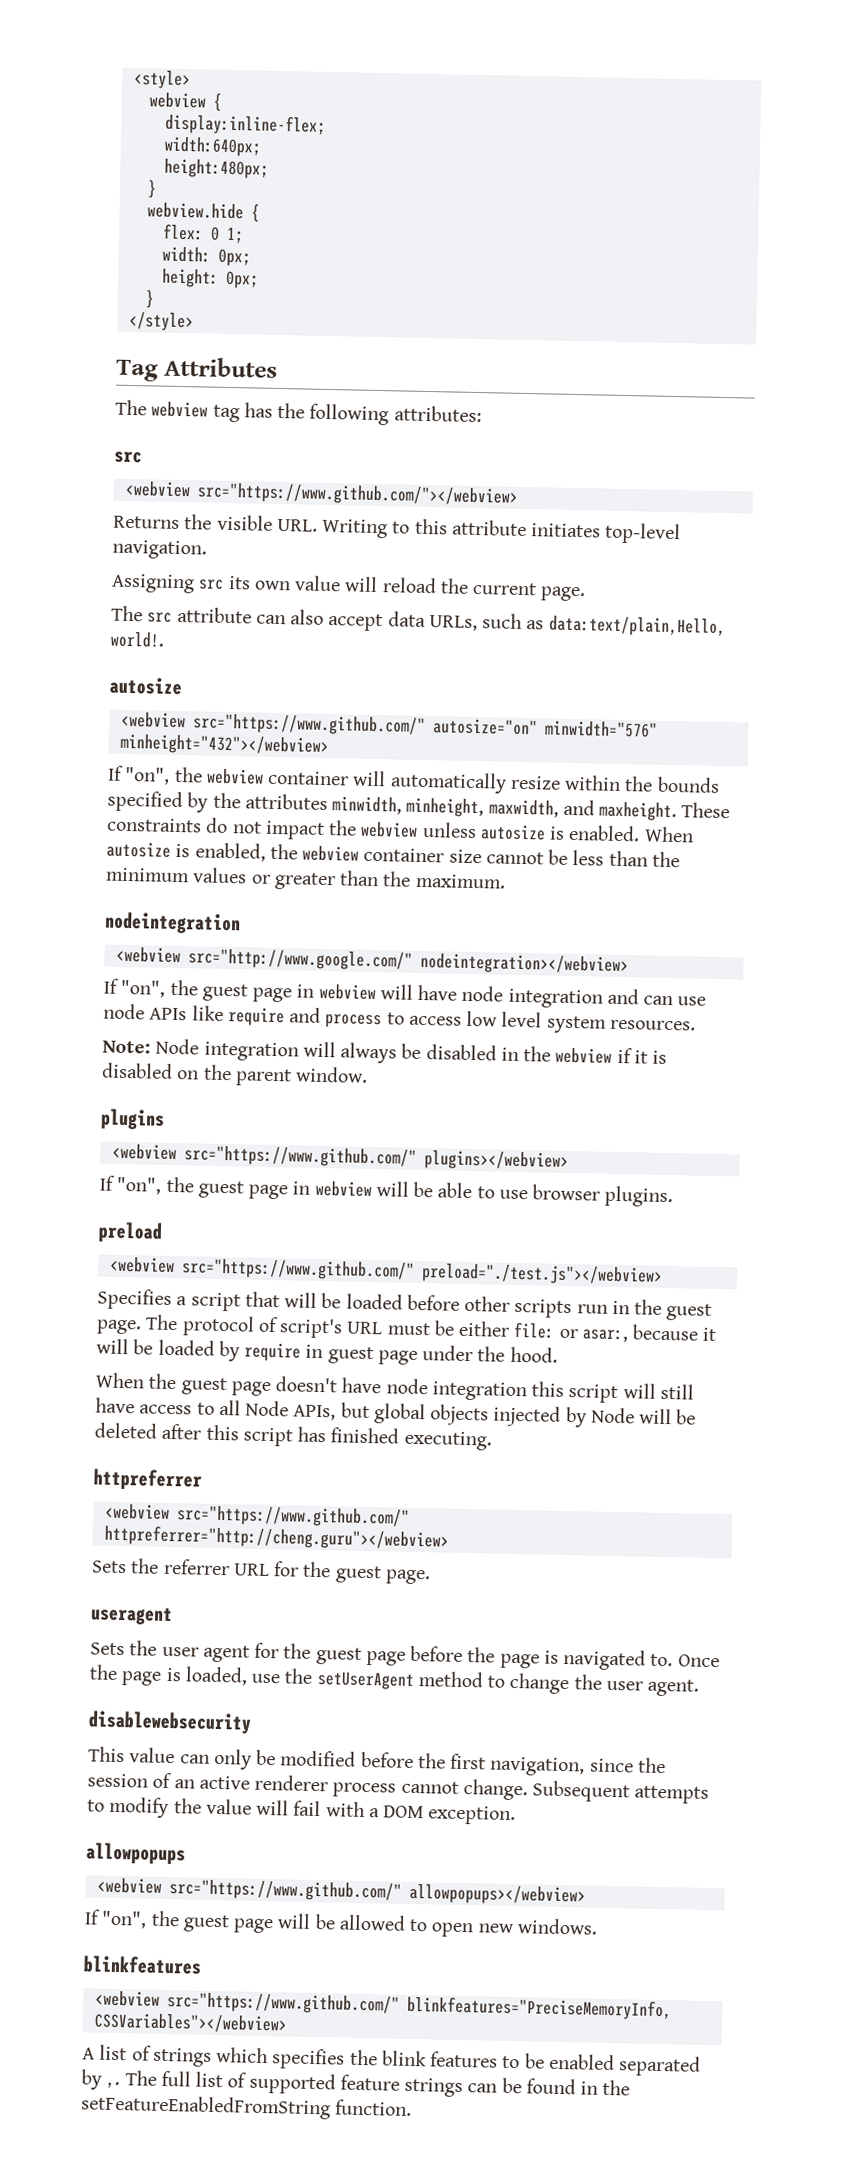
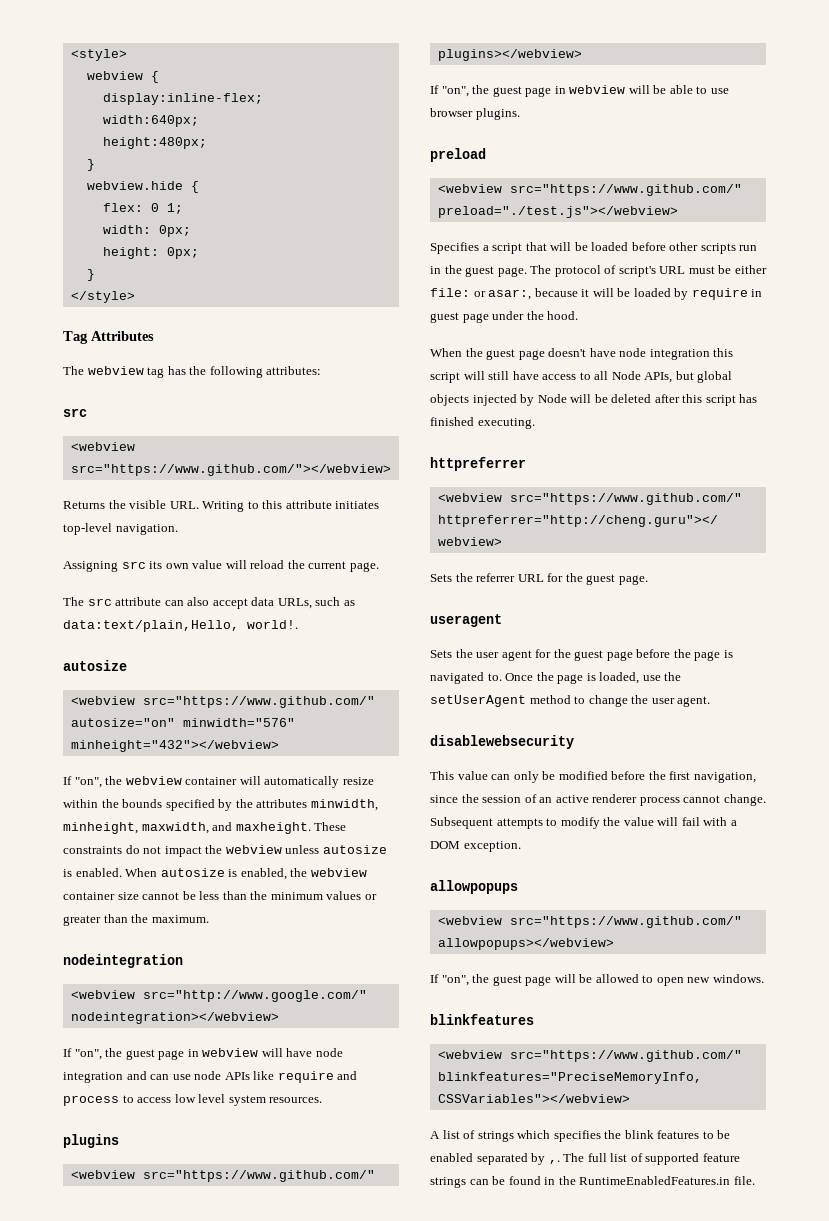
[102,1038,668,1064] [102,1062,369,1087] // Note: Node integration will always be disabled in the webview if it is disabled on the parent window. -> (323, 1100) none
[81,2094,413,2120] setFeatureEnabledFromString function. -> [579,1176,755,1185] RuntimeEnabledFeatures.in file.

